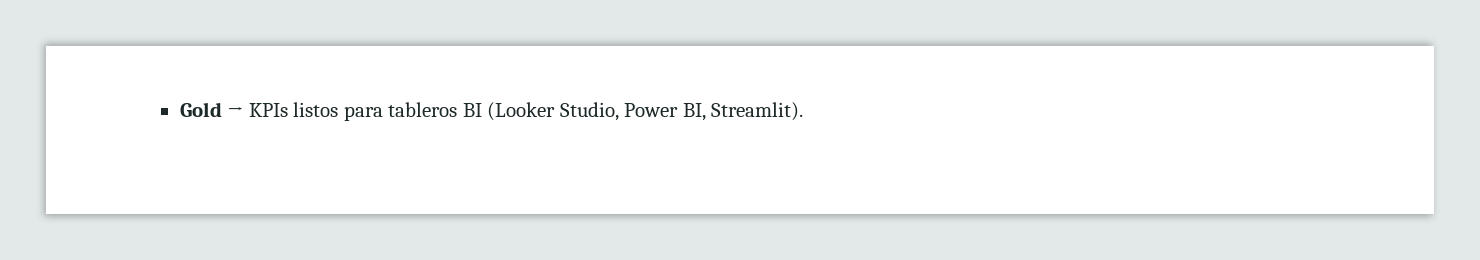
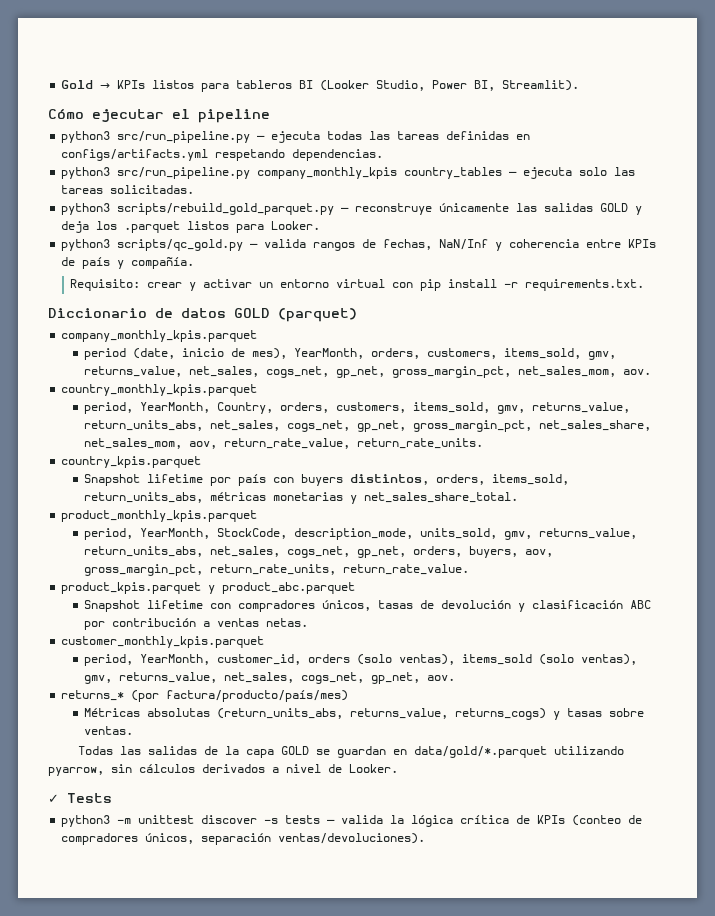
(804, 111) none -> [48,108,270,123] [61,131,531,143] [61,149,384,161] [61,167,636,179] [61,185,195,194] [61,203,643,215] [61,221,321,233] [61,239,657,251] [61,257,195,269] [70,279,645,291] [48,308,357,322] [61,330,258,342] [83,348,616,360] [83,366,651,378] [61,384,258,396] [83,402,630,414] [83,420,651,432] [83,438,483,449] [61,456,202,468] [83,474,569,486] [83,492,518,504] [61,510,258,522] [83,528,637,540] [83,546,553,558] [83,564,469,576] [61,582,356,594] [83,600,651,612] [83,618,308,630] [61,636,265,648] [83,654,637,666] [83,672,455,684] [61,690,349,702] [83,708,644,720] [83,726,133,735] [77,746,624,758] [48,764,398,776] [48,793,112,803] [61,815,643,827] [61,833,426,845] // Cómo ejecutar el pipeline // python3 src/run_pipeline.py — ejecuta todas las tareas definidas en configs/artifacts.yml respetando dependencias. // python3 src/run_pipeline.py company_monthly_kpis country_tables — ejecuta solo las tareas solicitadas. // python3 scripts/rebuild_gold_parquet.py — reconstruye únicamente las salidas GOLD y deja los .parquet listos para Looker. // python3 scripts/qc_gold.py — valida rangos de fechas, NaN/Inf y coherencia entre KPIs de país y compañía. // Requisito: crear y activar un entorno virtual con pip install -r requirements.txt. // Diccionario de datos GOLD (parquet) // company_monthly_kpis.parquet // period (date, inicio de mes), YearMonth, orders, customers, items_sold, gmv, returns_value, net_sales, cogs_net, gp_net, gross_margin_pct, net_sales_mom, aov. // country_monthly_kpis.parquet // period, YearMonth, Country, orders, customers, items_sold, gmv, returns_value, return_units_abs, net_sales, cogs_net, gp_net, gross_margin_pct, net_sales_share, net_sales_mom, aov, return_rate_value, return_rate_units. // country_kpis.parquet // Snapshot lifetime por país con buyers distintos, orders, items_sold, return_units_abs, métricas monetarias y net_sales_share_total. // product_monthly_kpis.parquet // period, YearMonth, StockCode, description_mode, units_sold, gmv, returns_value, return_units_abs, net_sales, cogs_net, gp_net, orders, buyers, aov, gross_margin_pct, return_rate_units, return_rate_value. // product_kpis.parquet y product_abc.parquet // Snapshot lifetime con compradores únicos, tasas de devolución y clasificación ABC por contribución a ventas netas. // customer_monthly_kpis.parquet // period, YearMonth, customer_id, orders (solo ventas), items_sold (solo ventas), gmv, returns_value, net_sales, cogs_net, gp_net, aov. // returns_* (por factura/producto/país/mes) // Métricas absolutas (return_units_abs, returns_value, returns_cogs) y tasas sobre ventas. // Todas las salidas de la capa GOLD se guardan en data/gold/*.parquet utilizando pyarrow, sin cálculos derivados a nivel de Looker. // ✓ Tests // python3 -m unittest discover -s tests — valida la lógica crítica de KPIs (conteo de compradores únicos, separación ventas/devoluciones).

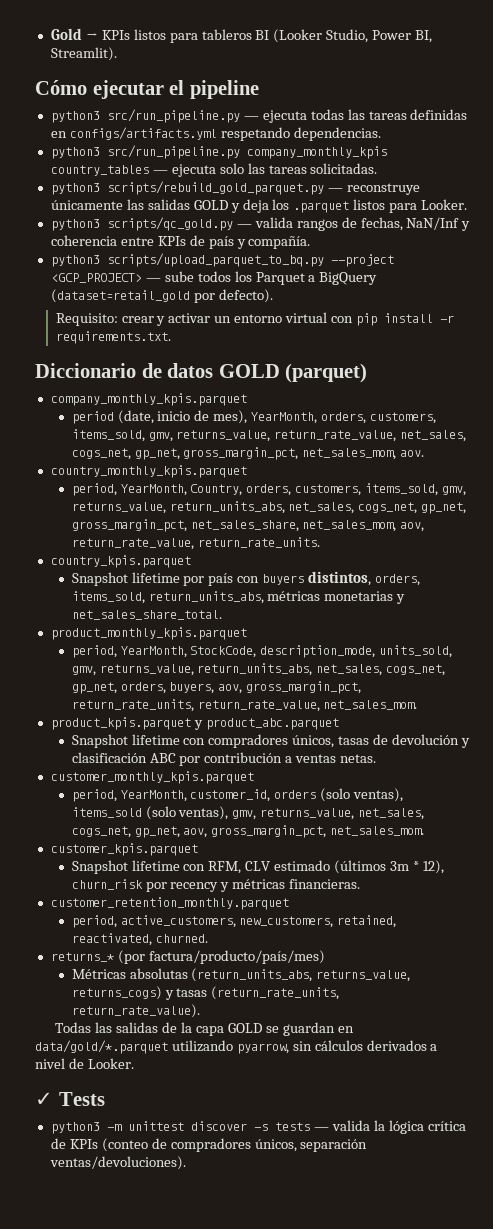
(195, 263) none -> [50,253,394,267] [50,271,378,285] [50,289,273,303] // python3 scripts/upload_parquet_to_bq.py --project <GCP_PROJECT> — sube todos los Parquet a BigQuery (dataset=retail_gold por defecto).
(182, 371) none -> [274,430,397,442] return_rate_value,
[342,564,469,575] return_rate_value. -> [197,700,418,712] return_rate_value, net_sales_mom.
[426,675,455,681] aov. -> [183,825,425,838] [50,843,198,856] [71,860,444,874] [71,879,361,892] [50,897,289,910] [71,915,397,928] [71,933,208,946] aov, gross_margin_pct, net_sales_mom. // customer_kpis.parquet // Snapshot lifetime con RFM, CLV estimado (últimos 3m * 12), churn_risk por recency y métricas financieras. // customer_retention_monthly.parquet // period, active_customers, new_customers, retained, reactivated, churned.
[608,708,644,717] [83,726,133,735] sobre ventas. -> [211,986,340,1000] [71,1004,200,1018] (return_rate_units, return_rate_value).

